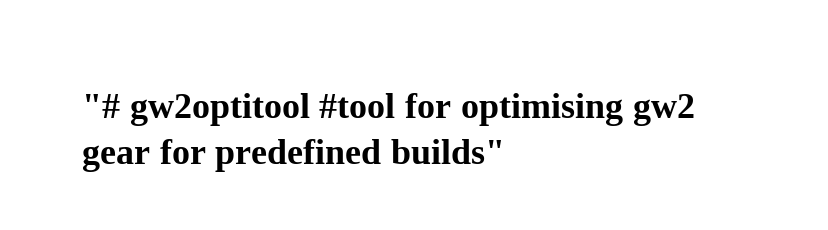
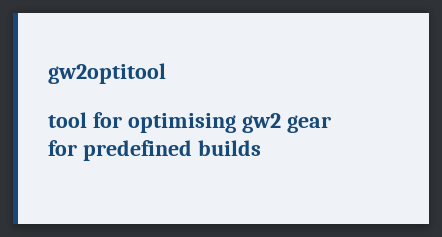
[82,94,120,118] "# -> (48, 73) none
[319,93,396,118] #tool -> [48,112,87,128] // tool
[391,139,506,164] builds" -> [197,140,261,156] builds

